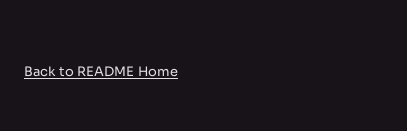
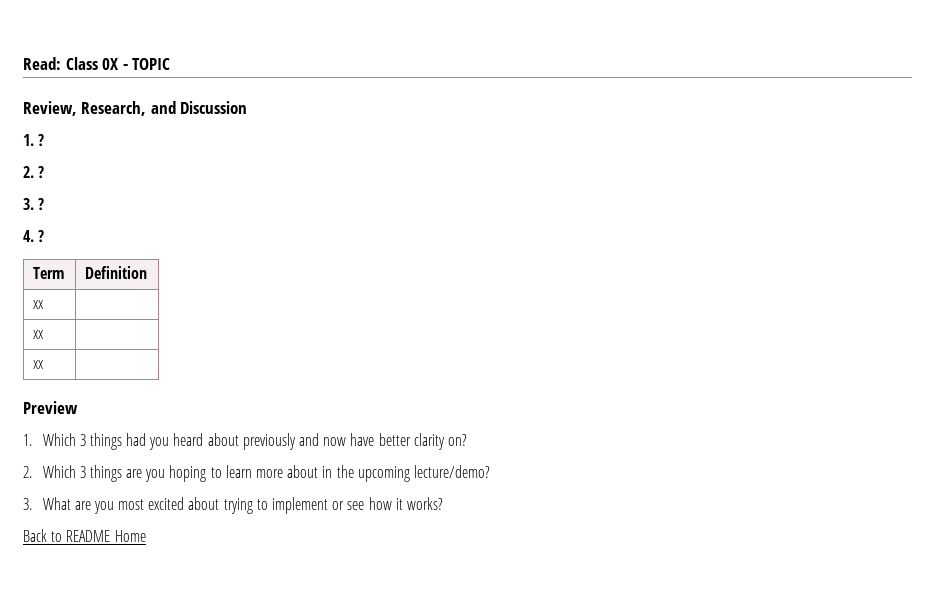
(24, 71) none -> [23,57,171,70] [23,101,248,116] [23,134,45,146] [23,166,45,178] [23,198,45,210] [23,230,45,242] [33,267,65,279] [85,266,148,279] [33,300,45,309] [33,330,45,339] [33,360,45,369] [23,401,78,414] [23,433,467,450] [23,465,490,482] [23,497,443,514] Read: Class 0X - TOPIC // Review, Research, and Discussion // 1. ? // 2. ? // 3. ? // 4. ? // Term | Definition // xx | // xx | // xx | // Preview // 1. Which 3 things had you heard about previously and now have better clarity on? // 2. Which 3 things are you hoping to learn more about in the upcoming lecture/demo? // 3. What are you most excited about trying to implement or see how it works? //

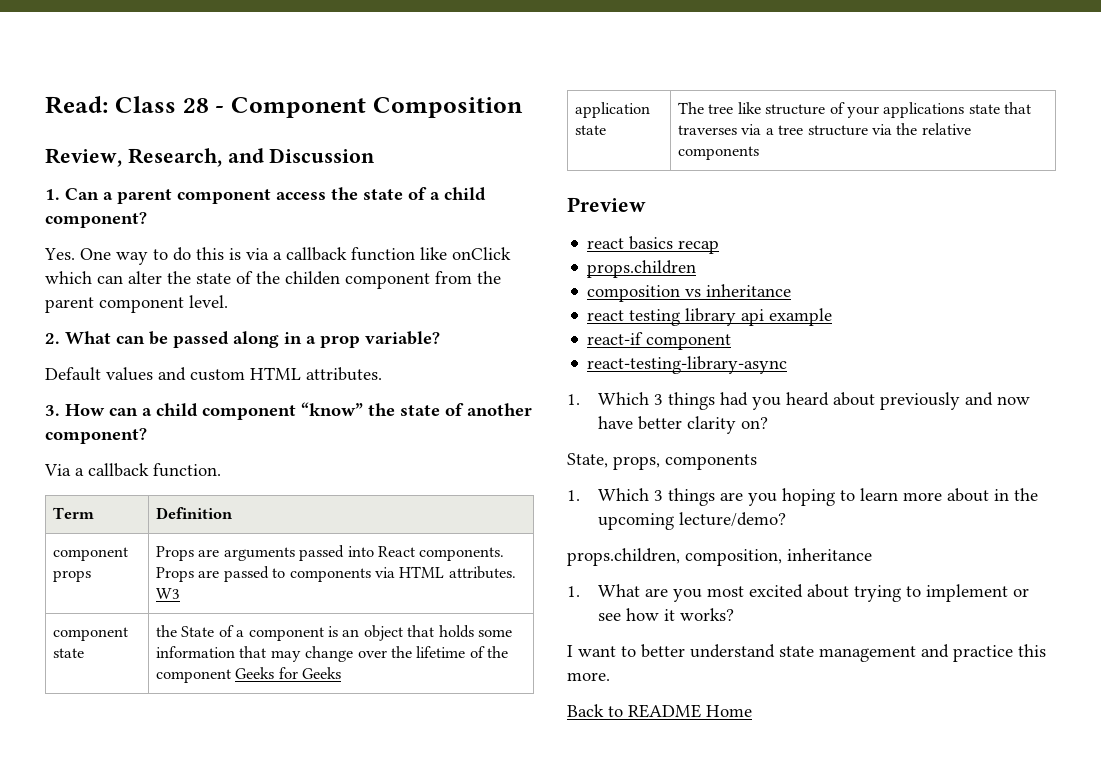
[102,58,171,70] 0X - TOPIC -> [182,97,523,118] 28 - Component Composition
[38,134,45,146] [23,166,45,178] [23,198,45,210] [23,230,45,242] [33,267,65,279] [85,266,148,279] [33,300,45,309] [33,330,45,339] [33,360,45,369] [23,401,78,414] ? // 2. ? // 3. ? // 4. ? // Term | Definition // xx | // xx | // xx | // Preview -> [65,187,486,204] [45,212,147,228] [44,247,511,265] [45,271,501,289] [45,295,228,313] [45,331,440,348] [45,367,382,381] [45,402,532,420] [45,428,147,444] [44,463,221,477] [52,507,94,519] [155,507,233,519] [52,547,128,561] [52,570,91,582] [155,545,505,561] [155,566,516,582] [155,588,180,599] [52,627,128,641] [52,648,84,658] [155,625,513,641] [155,646,509,662] [155,667,342,683] [574,102,650,118] [574,125,606,135] [677,102,1032,118] [677,123,971,136] [677,146,759,160] [567,197,646,212] [587,236,720,254] [587,260,697,278] [587,284,792,302] [587,308,833,326] [587,332,732,350] [587,356,788,374] Can a parent component access the state of a child component? // Yes. One way to do this is via a callback function like onClick which can alter the state of the childen component from the parent component level. // 2. What can be passed along in a prop variable? // Default values and custom HTML attributes. // 3. How can a child component “know” the state of another component? // Via a callback function. // Term | Definition // component props | Props are arguments passed into React components. Props are passed to components via HTML attributes. W3 // component state | the State of a component is an object that holds some information that may change over the lifetime of the component Geeks for Geeks // application state | The tree like structure of your applications state that traverses via a tree structure via the relative components // Preview // react basics recap // props.children // composition vs inheritance // react testing library api example // react-if component // react-testing-library-async
[23,466,32,478] 2. -> [567,453,757,470] [567,490,580,501] State, props, components // 1.
[23,498,32,510] 3. -> [567,548,872,566] [567,586,580,597] props.children, composition, inheritance // 1.
(443, 503) none -> [567,644,1046,662] [567,672,610,681] // I want to better understand state management and practice this more.

